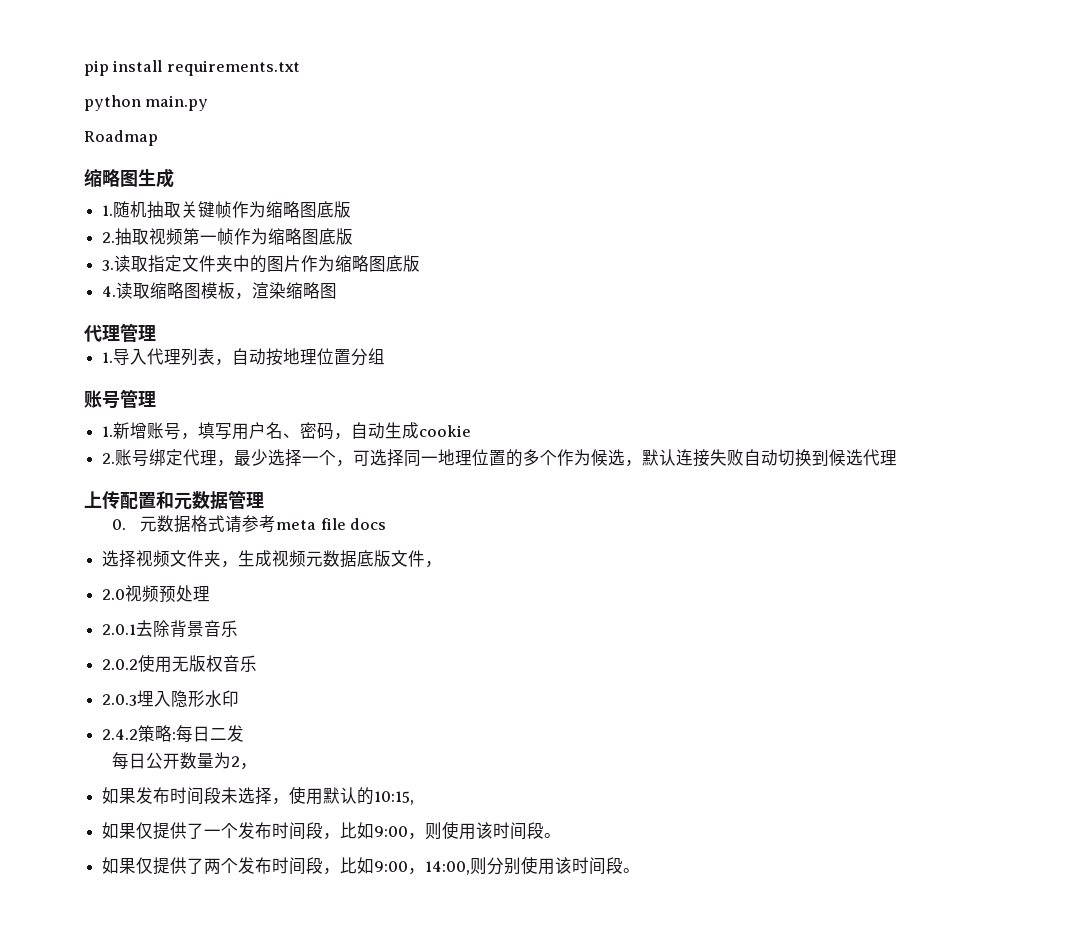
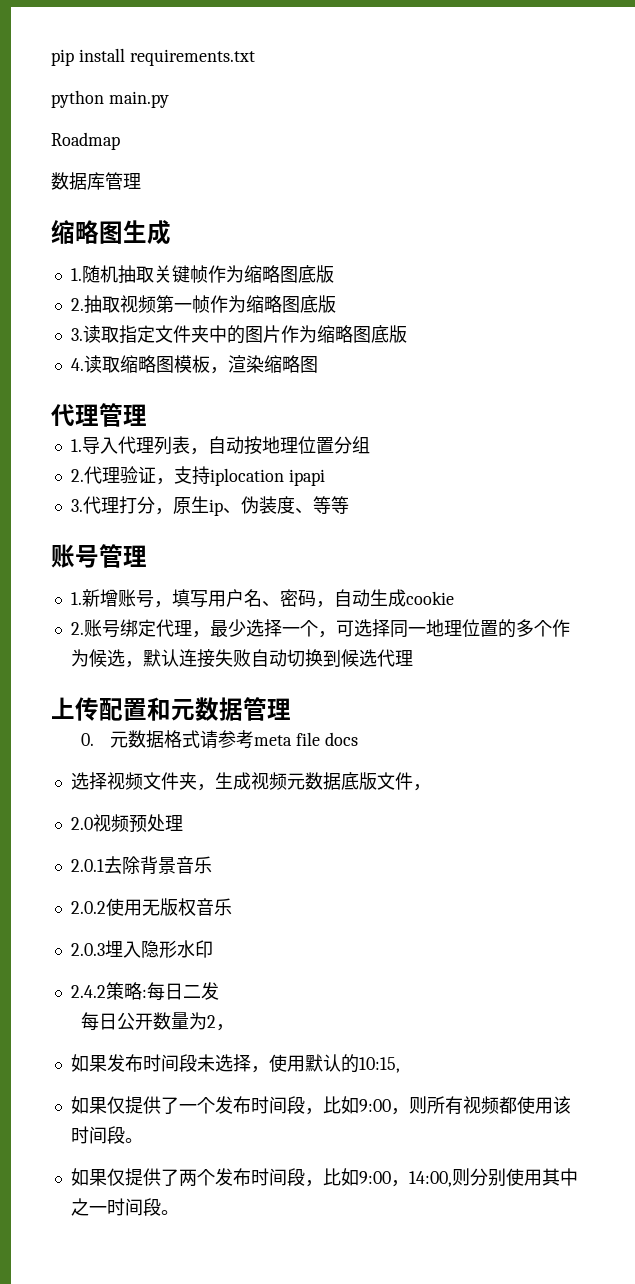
(158, 138) none -> [51,172,141,190] // 数据库管理
(386, 356) none -> [70,466,325,486] [70,496,349,516] // 2.代理验证，支持iplocation ipapi // 3.代理打分，原生ip、伪装度、等等
(443, 831) none -> [426,1096,517,1115] 所有视频都
[555,857,573,874] 该 -> [541,1168,578,1186] [70,1198,107,1216] 其中之一

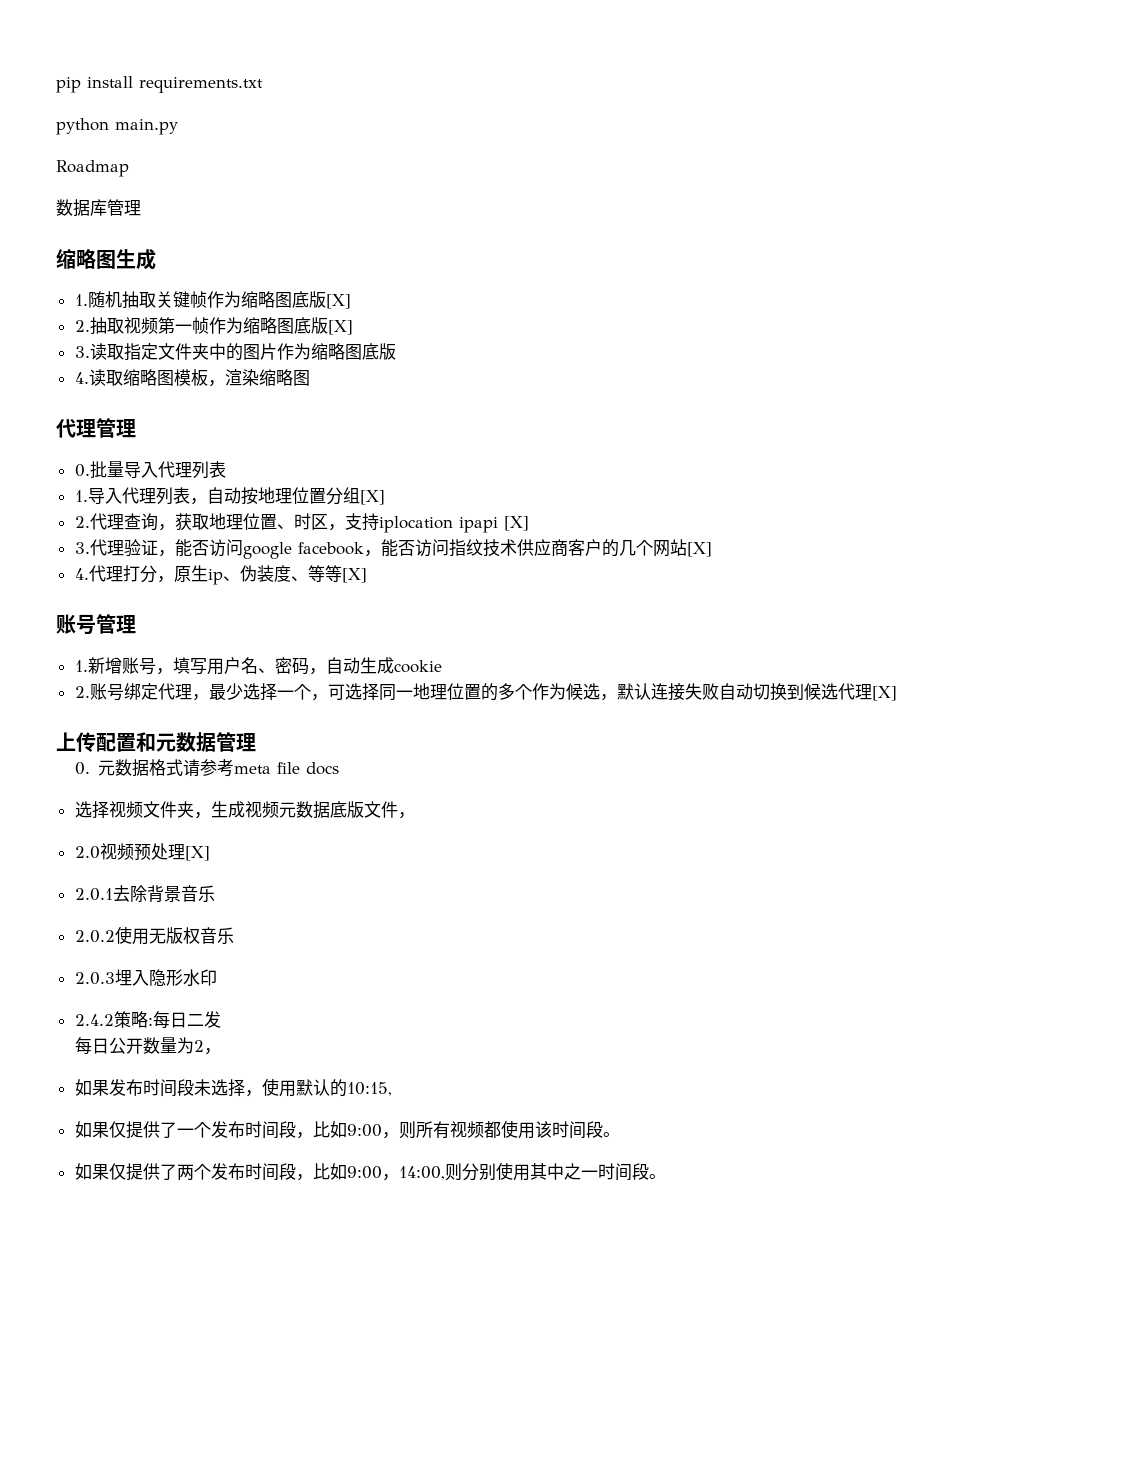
(334, 274) none -> [325,294,351,309] [X]
(336, 304) none -> [327,320,353,335] [X]
(147, 415) none -> [74,461,226,479] // 0.批量导入代理列表
(370, 445) none -> [359,490,385,505] [X]
[119,466,325,486] [70,499,83,512] 验证，支持iplocation ipapi // 3. -> [123,513,529,533] [74,539,712,559] [74,568,89,580] 查询，获取地理位置、时区，支持iplocation ipapi [X] // 3.代理验证，能否访问google facebook，能否访问指纹技术供应商客户的几个网站[X] // 4.
(349, 505) none -> [341,568,367,583] [X]
(413, 658) none -> [871,686,897,701] [X]
(183, 823) none -> [184,846,210,861] [X]

